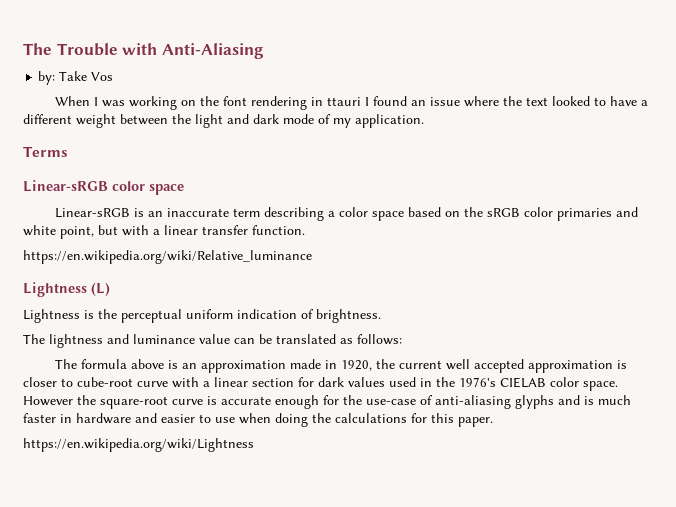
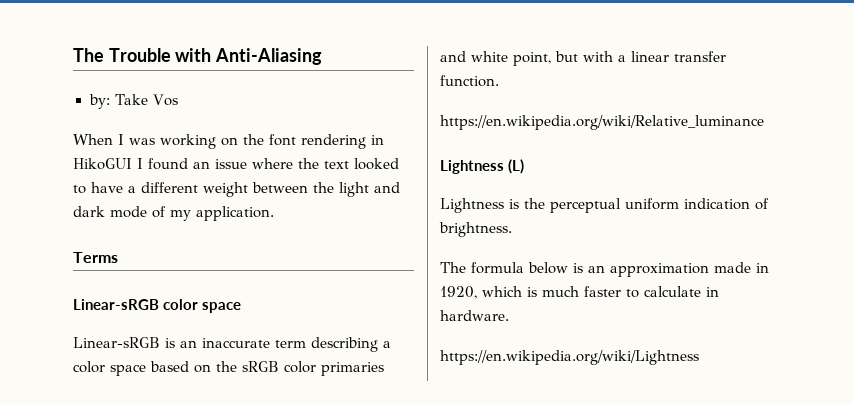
[326,97,361,106] ttauri -> [73,158,132,170] HikoGUI
[23,334,402,348] // The lightness and luminance value can be translated as follows: -> (512, 229) none
[130,359,164,369] above -> [528,262,568,274] below
[375,359,627,373] [23,377,618,391] [23,395,631,409] [23,413,493,427] the current well accepted approximation is closer to cube-root curve with a linear section for dark values used in the 1976's CIELAB color space. However the square-root curve is accurate enough for the use-case of anti-aliasing glyphs and is much faster in hardware and easier to use when doing the calculations for this paper. -> [482,286,719,298] [440,310,509,321] which is much faster to calculate in hardware.

